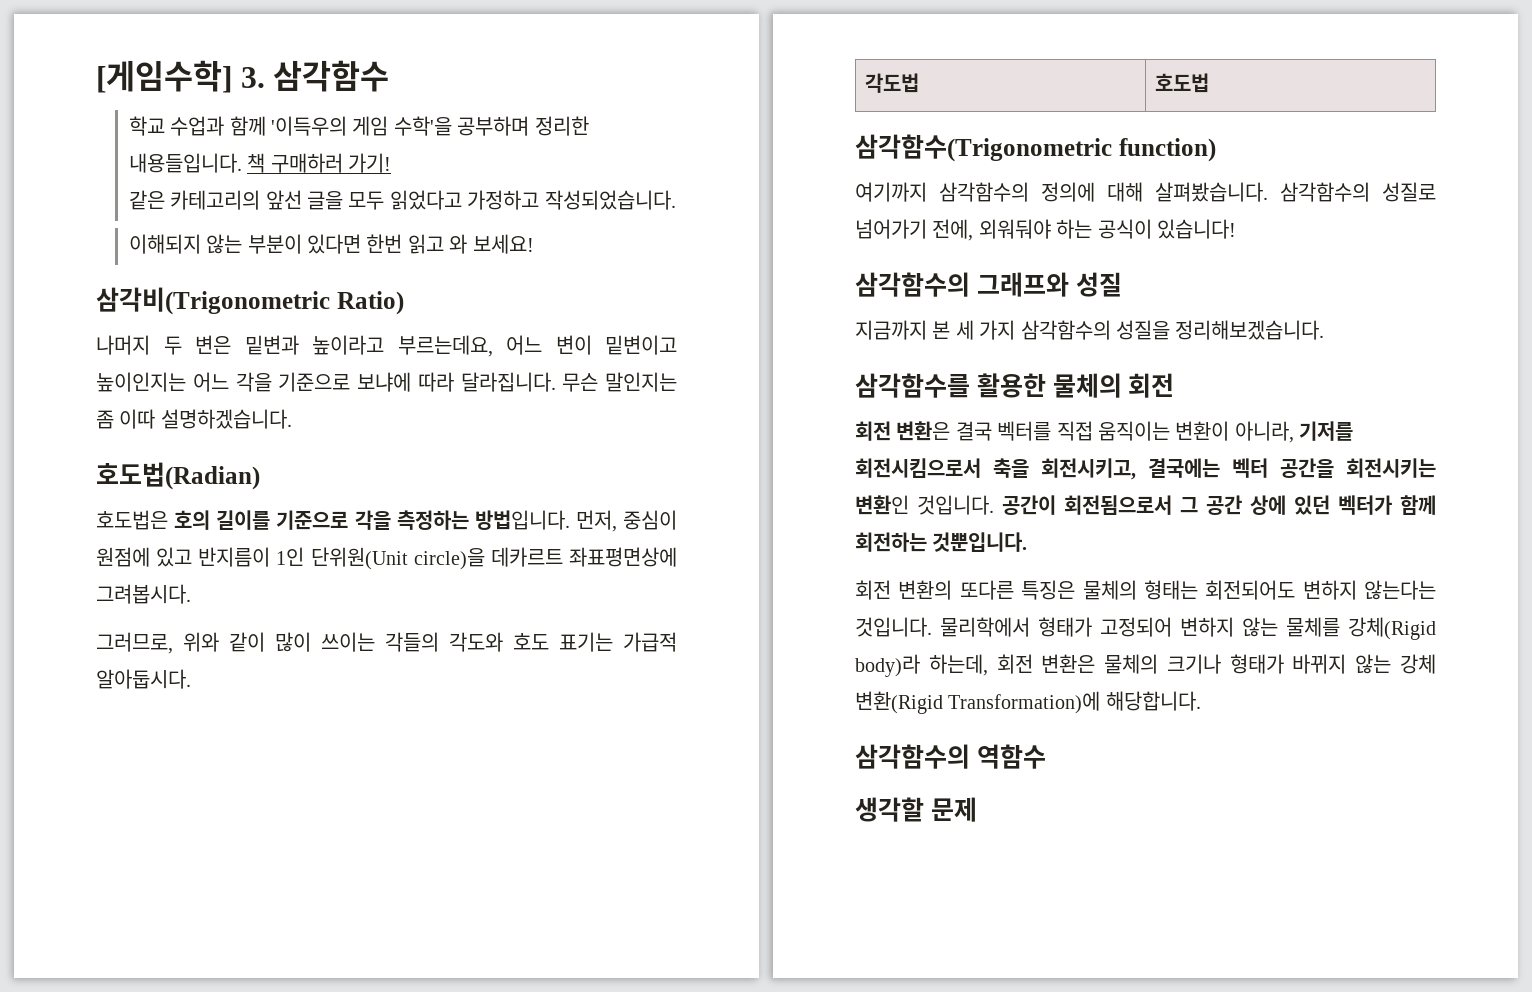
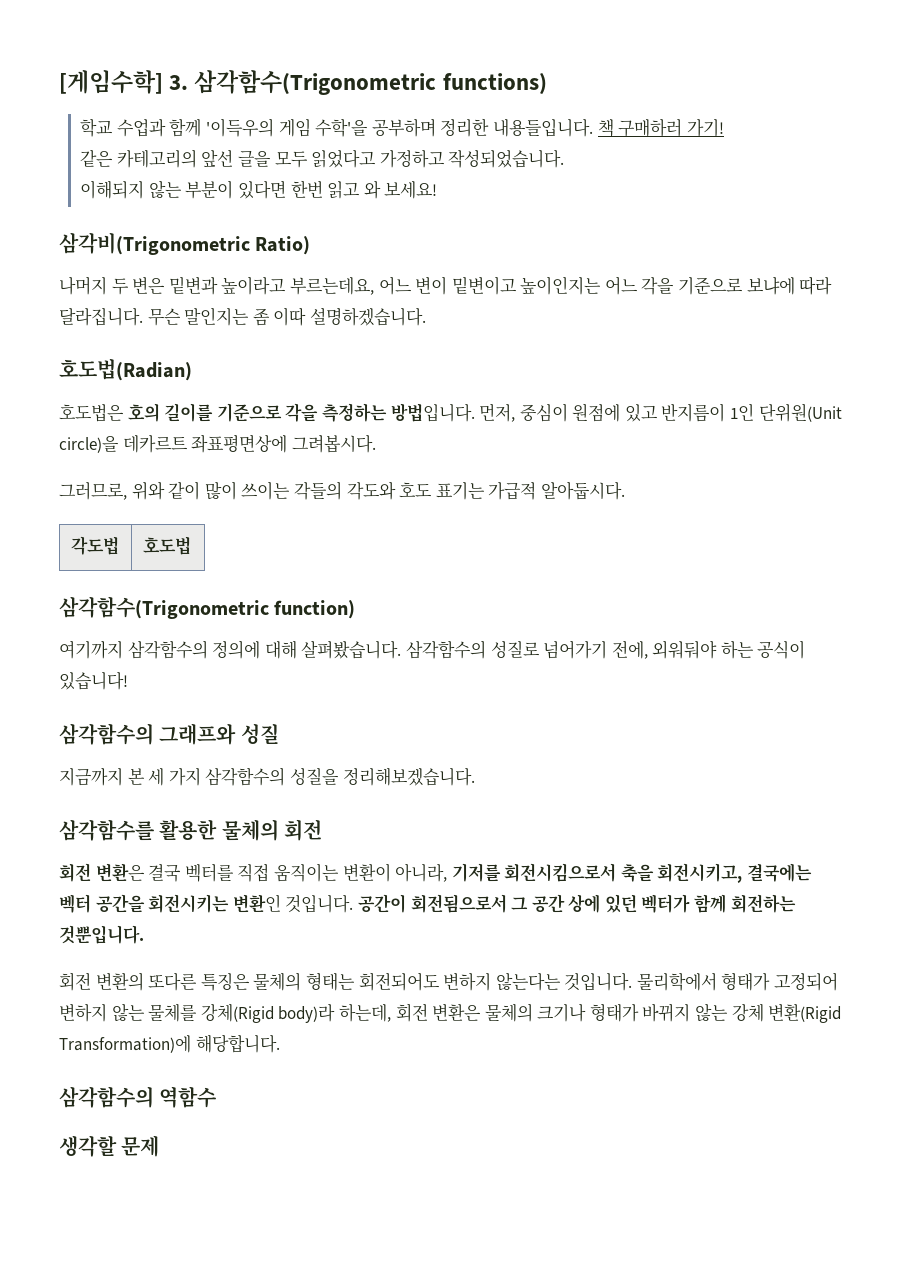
[273,60,390,92] 삼각함수 -> [194,70,547,95] 삼각함수(Trigonometric functions)

